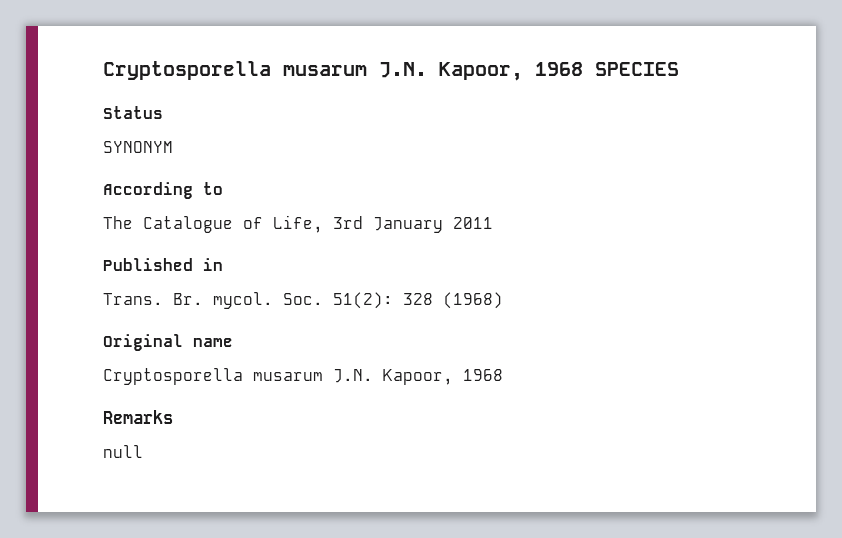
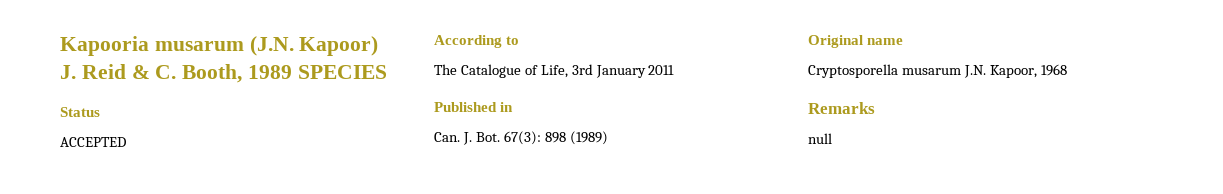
[103,61,583,81] Cryptosporella musarum J.N. Kapoor, 1968 -> [60,36,379,56] [60,64,293,83] Kapooria musarum (J.N. Kapoor) J. Reid & C. Booth, 1989
[103,141,173,153] SYNONYM -> [60,137,126,147] ACCEPTED
[103,292,503,309] Trans. Br. mycol. Soc. 51(2): 328 (1968) -> [434,131,608,145] Can. J. Bot. 67(3): 898 (1989)

